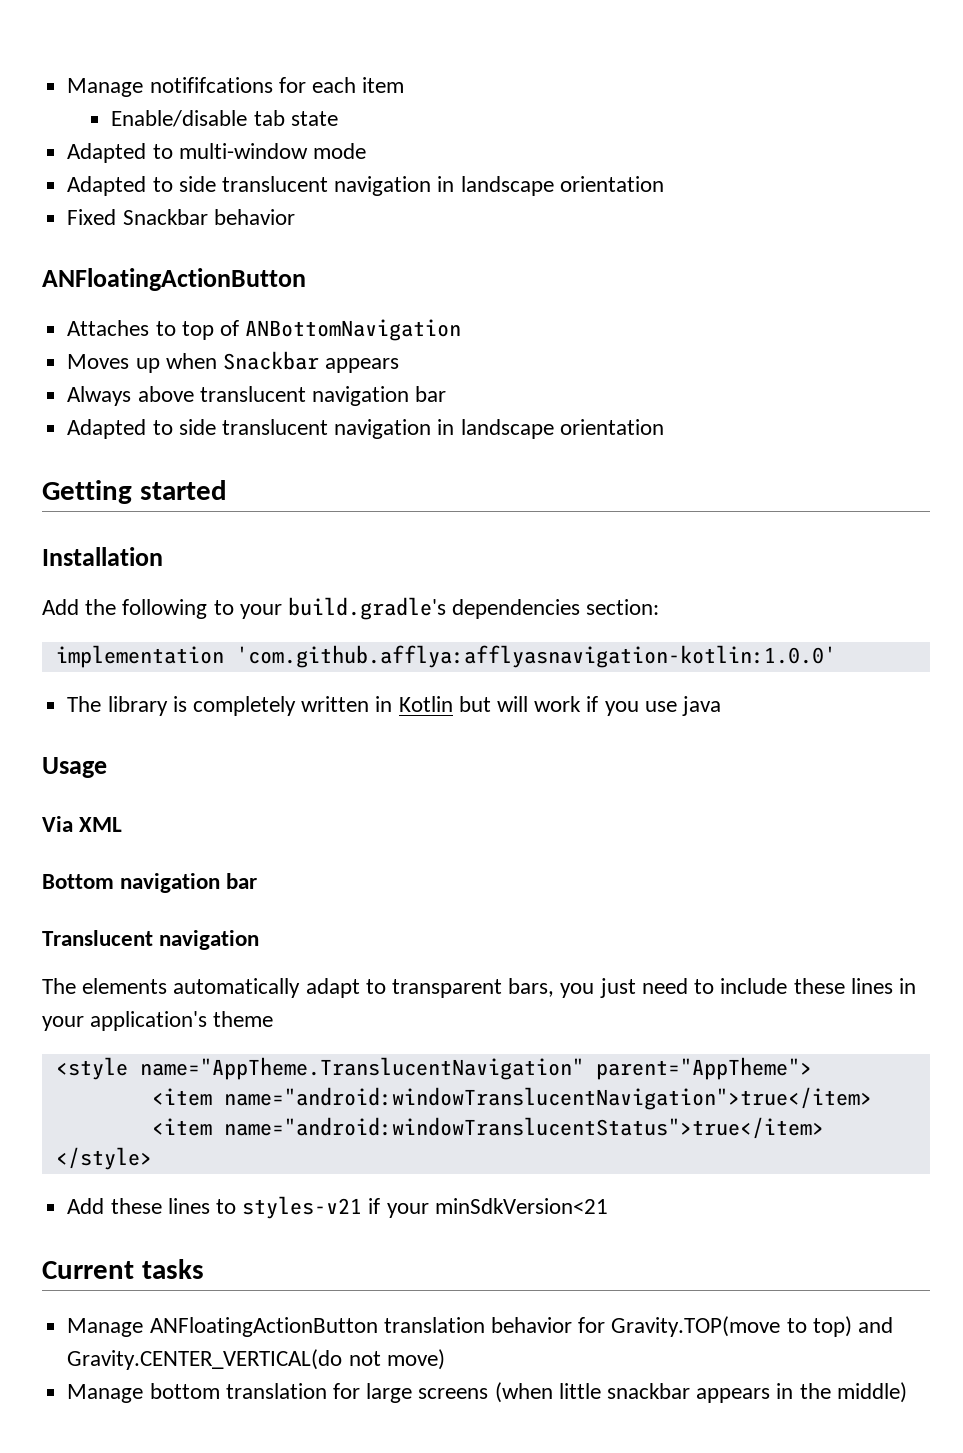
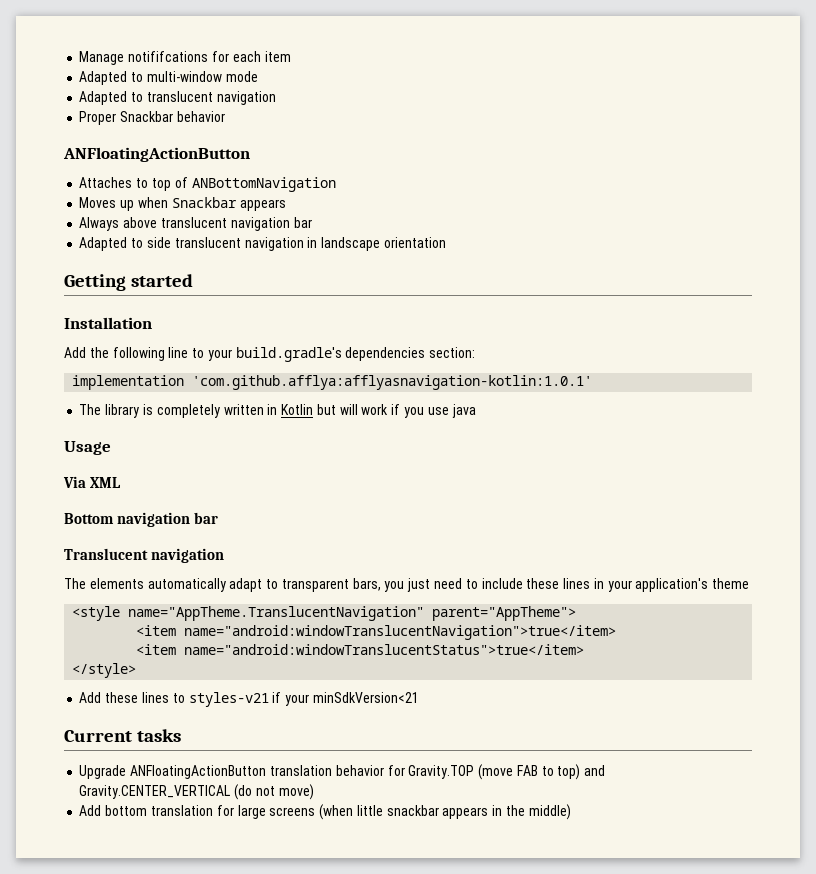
[111,110,338,127] // Enable/disable tab state -> (291, 56) none
[178,176,664,196] [67,209,117,225] side translucent navigation in landscape orientation // Fixed -> [146,91,276,105] [79,111,117,125] translucent navigation // Proper
(208, 609) none -> [168,347,189,358] line
[235,645,836,668] 'com.github.afflya:afflyasnavigation-kotlin:1.0.0' -> [192,375,593,390] 'com.github.afflya:afflyasnavigation-kotlin:1.0.1'
[67,1318,144,1337] Manage -> [79,765,127,779] Upgrade
[611,1316,781,1337] Gravity.TOP(move -> [408,764,538,780] Gravity.TOP (move FAB
[67,1349,343,1370] Gravity.CENTER_VERTICAL(do -> [79,784,253,800] Gravity.CENTER_VERTICAL (do
[67,1384,144,1403] Manage -> [79,805,102,816] Add

